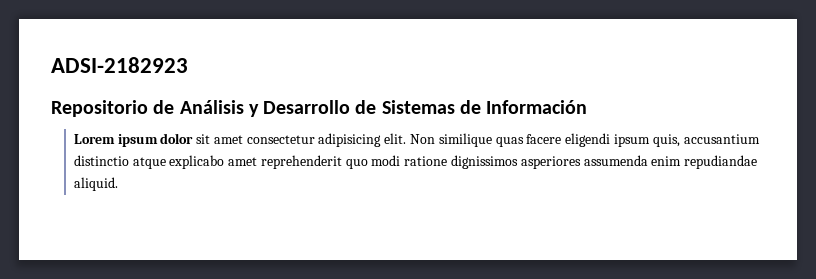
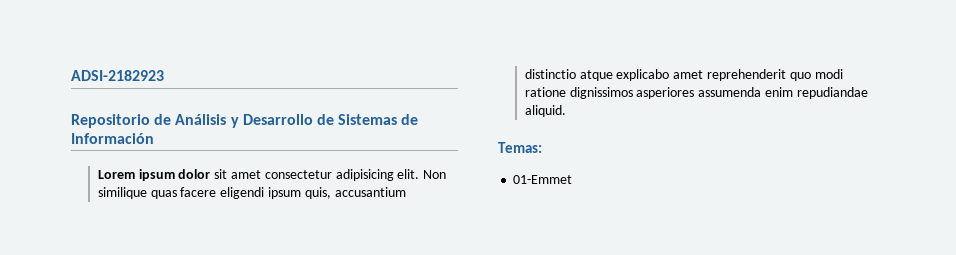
(118, 184) none -> [498,142,542,153] [513,175,573,184] // Temas: // 01-Emmet

